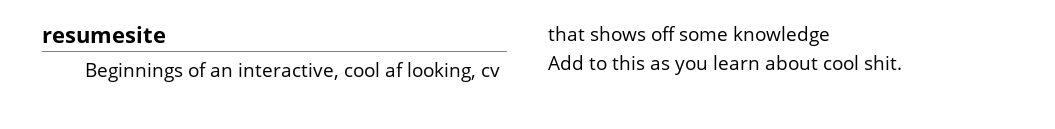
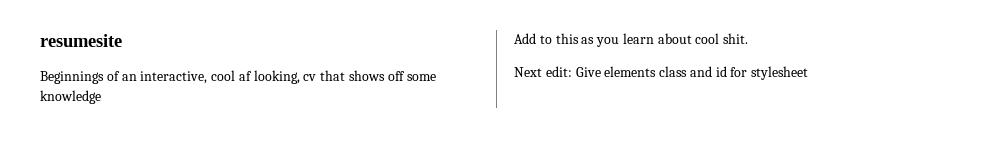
(902, 62) none -> [514,66,809,80] // Next edit: Give elements class and id for stylesheet

